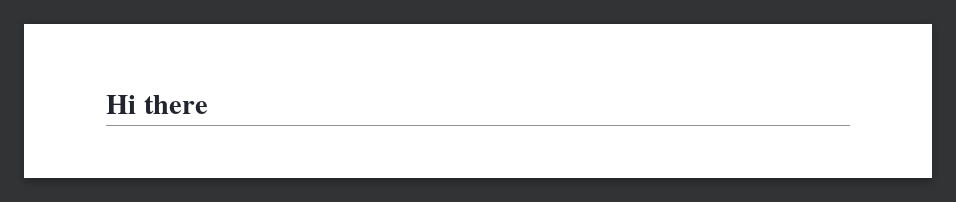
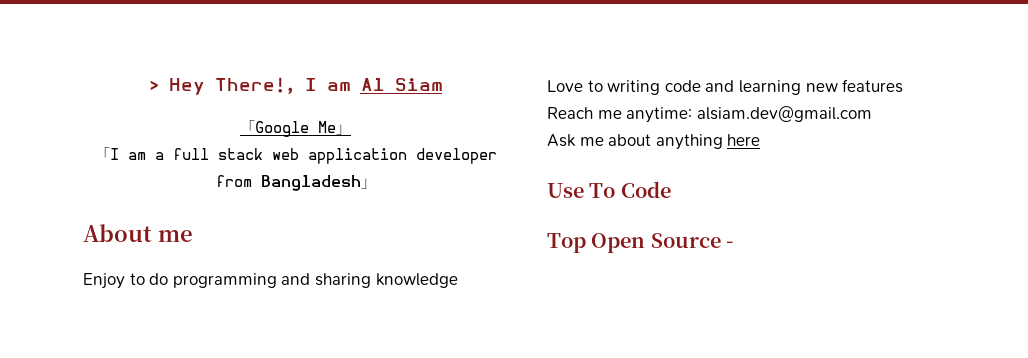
[106,95,208,114] Hi there -> [148,77,443,95] [240,120,351,137] [94,147,497,164] [215,175,376,191] [83,224,193,242] [83,273,458,289] [547,79,904,95] [547,106,872,123] [547,134,761,150] [547,181,671,198] [547,233,734,253] > Hey There!, I am Al Siam // 「Google Me」 // 「I am a full stack web application developer from Bangladesh」 // About me // Enjoy to do programming and sharing knowledge // Love to writing code and learning new features // Reach me anytime: alsiam.dev@gmail.com // Ask me about anything here // Use To Code // Top Open Source -

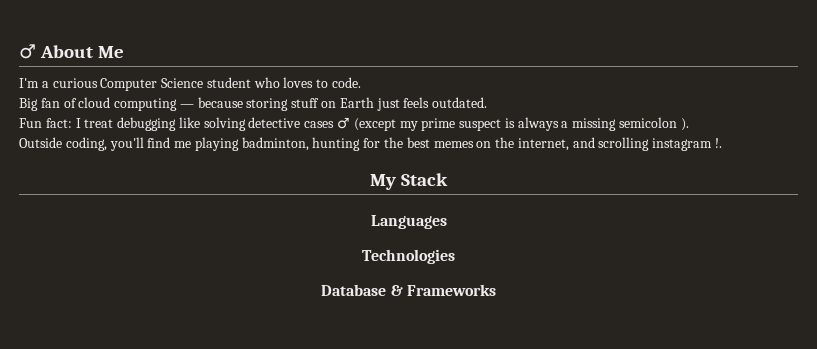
[148,77,443,95] [240,120,351,137] [94,147,497,164] [215,175,376,191] [83,224,193,242] [83,273,458,289] [547,79,904,95] [547,106,872,123] [547,134,761,150] [547,181,671,198] [547,233,734,253] > Hey There!, I am Al Siam // 「Google Me」 // 「I am a full stack web application developer from Bangladesh」 // About me // Enjoy to do programming and sharing knowledge // Love to writing code and learning new features // Reach me anytime: alsiam.dev@gmail.com // Ask me about anything here // Use To Code // Top Open Source - -> [19,44,125,59] [19,77,362,91] [19,97,488,111] [19,117,689,131] [19,137,723,151] [369,173,449,190] [370,215,447,229] [362,249,455,264] [321,284,496,296] ♂ About Me // I'm a curious Computer Science student who loves to code. // Big fan of cloud computing — because storing stuff on Earth just feels outdated. // Fun fact: I treat debugging like solving detective cases ♂ (except my prime suspect is always a missing semicolon ). // Outside coding, you'll find me playing badminton, hunting for the best memes on the internet, and scrolling instagram !. // My Stack // Languages // Technologies // Database & Frameworks

